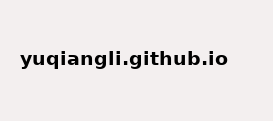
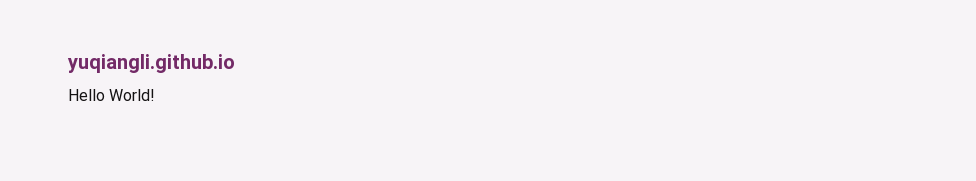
(228, 60) none -> [68,89,156,101] // Hello World!

